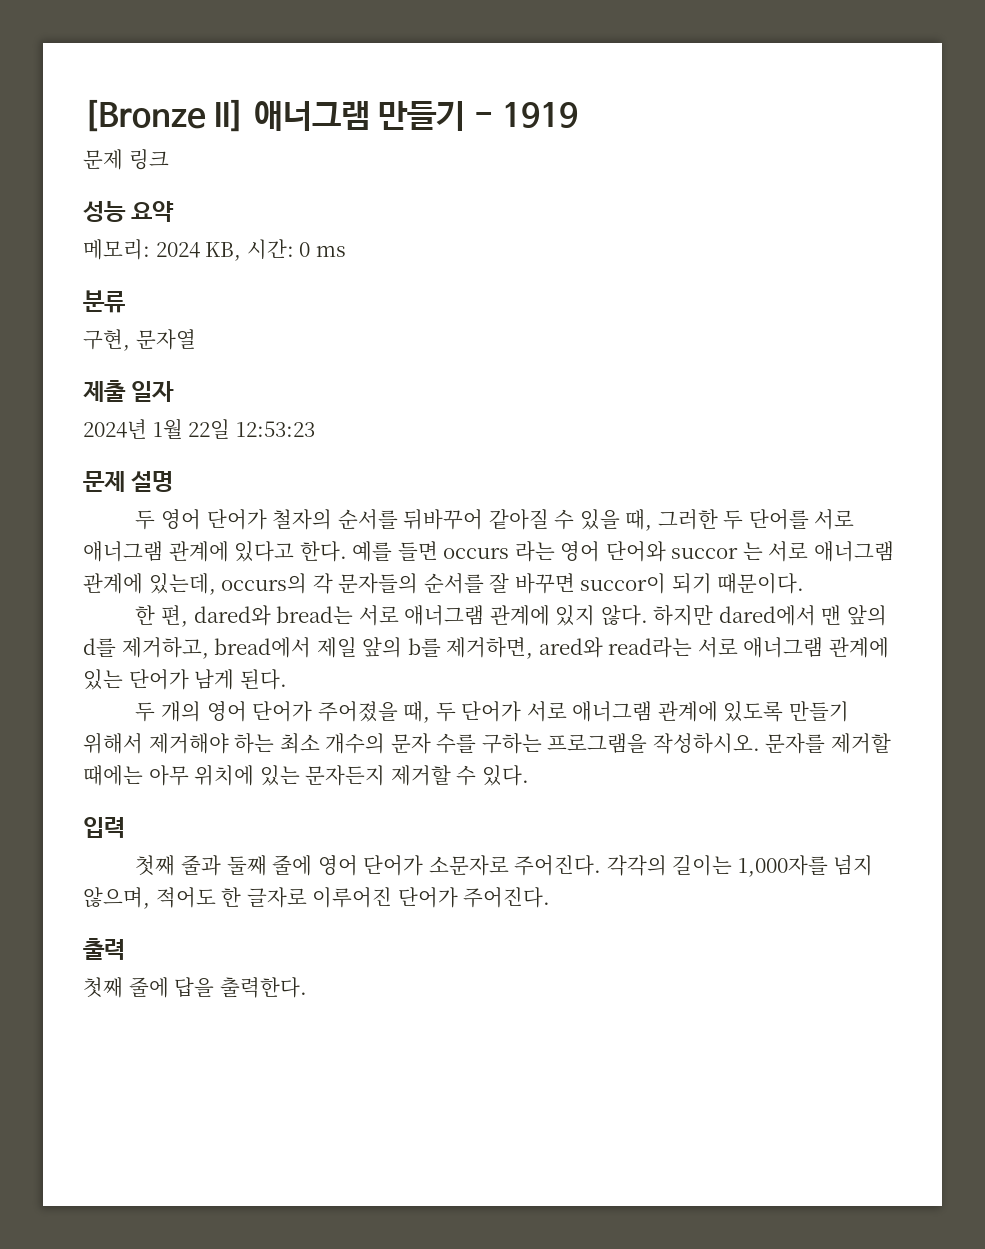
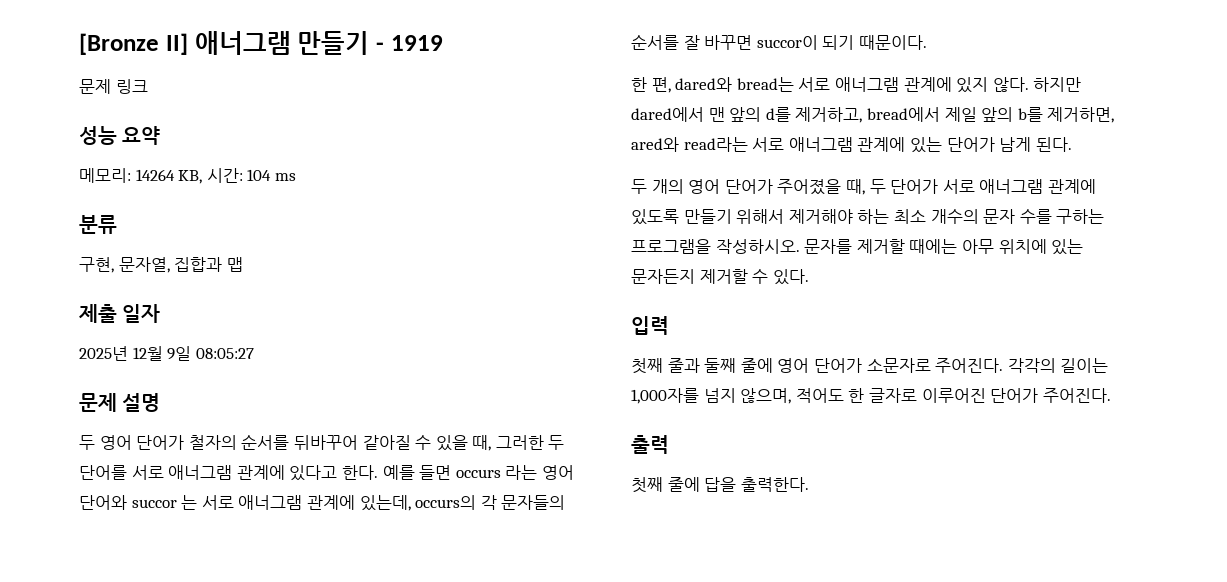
[155,242,200,258] 2024 -> [135,169,175,181] 14264
[299,242,311,257] 0 -> [247,169,272,181] 104
[135,329,196,350] 문자열 -> [118,257,243,273] 문자열, 집합과 맵
[83,418,315,439] 2024년 1월 22일 12:53:23 -> [79,346,254,361] 2025년 12월 9일 08:05:27

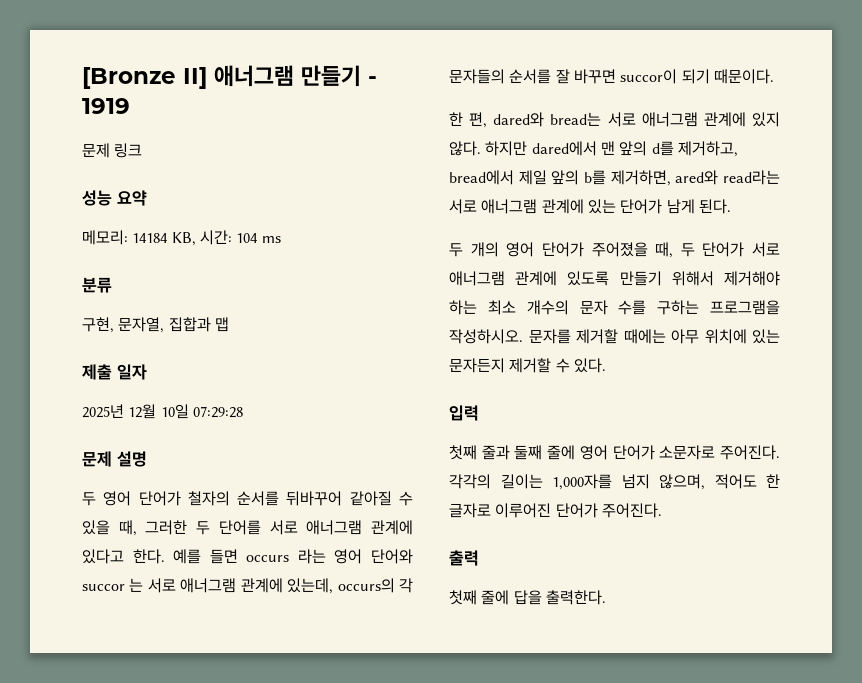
[135,169,175,181] 14264 -> [132,233,169,243] 14184
[167,346,254,361] 9일 08:05:27 -> [160,404,243,419] 10일 07:29:28

